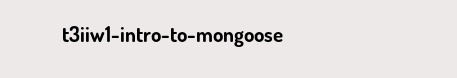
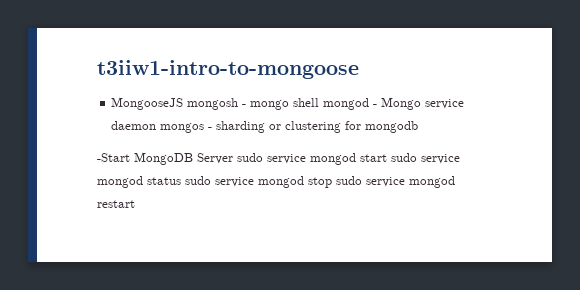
(283, 36) none -> [111,97,465,110] [111,121,419,133] [97,152,460,165] [97,176,455,188] [97,200,135,208] // MongooseJS mongosh - mongo shell mongod - Mongo service daemon mongos - sharding or clustering for mongodb // -Start MongoDB Server sudo service mongod start sudo service mongod status sudo service mongod stop sudo service mongod restart

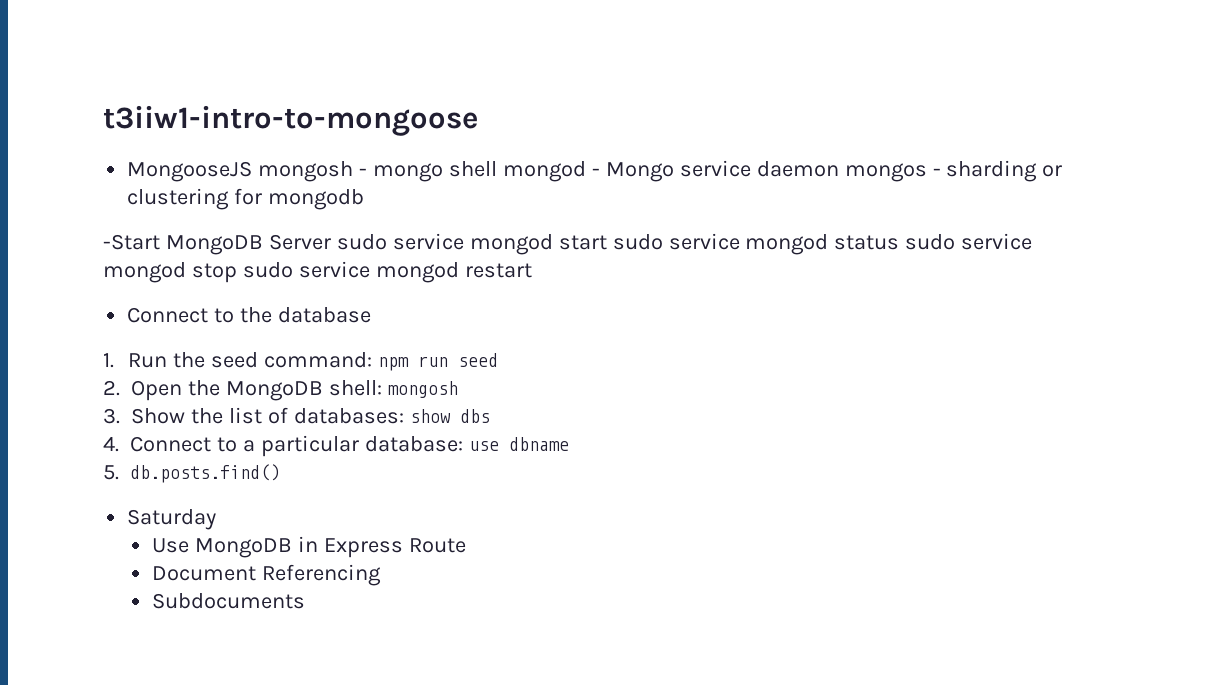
(135, 204) none -> [127,307,372,323] [103,352,498,371] [103,380,458,401] [103,407,490,424] [103,435,569,457] [103,464,280,483] [127,509,217,530] [152,536,466,558] [152,564,382,586] [152,593,306,609] // Connect to the database // 1. Run the seed command: npm run seed // 2. Open the MongoDB shell: mongosh // 3. Show the list of databases: show dbs // 4. Connect to a particular database: use dbname // 5. db.posts.find() // Saturday // Use MongoDB in Express Route // Document Referencing // Subdocuments

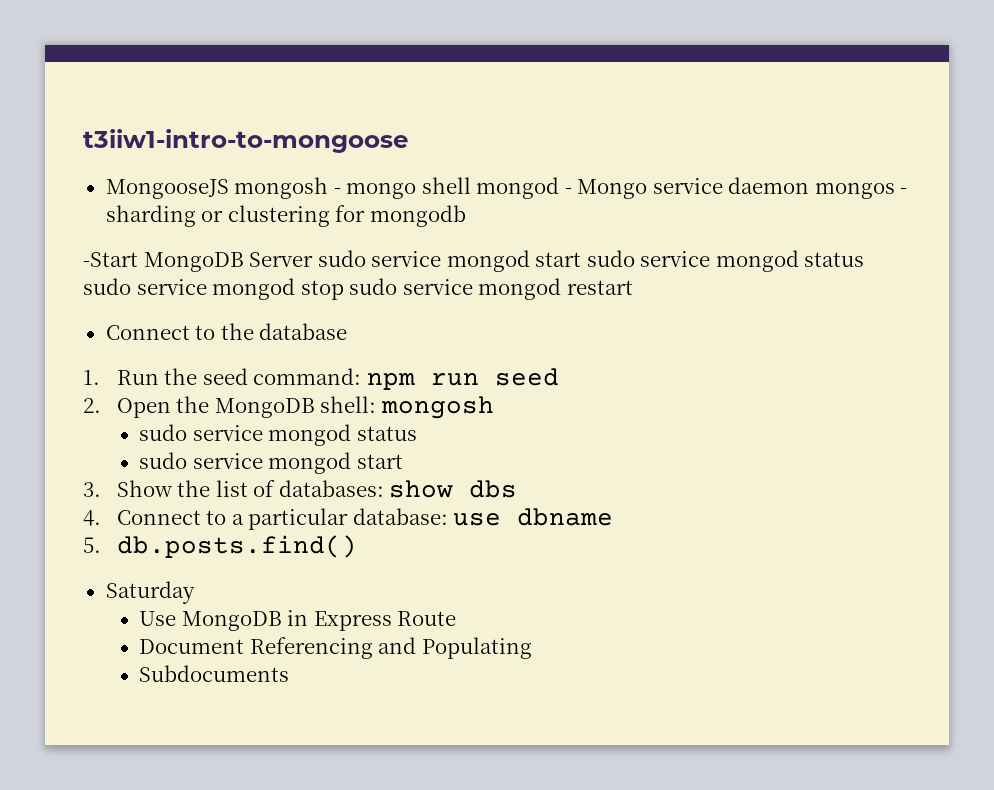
(458, 389) none -> [139,424,417,446] [139,452,403,474] // sudo service mongod status // sudo service mongod start
(382, 575) none -> [378,637,532,659] and Populating

